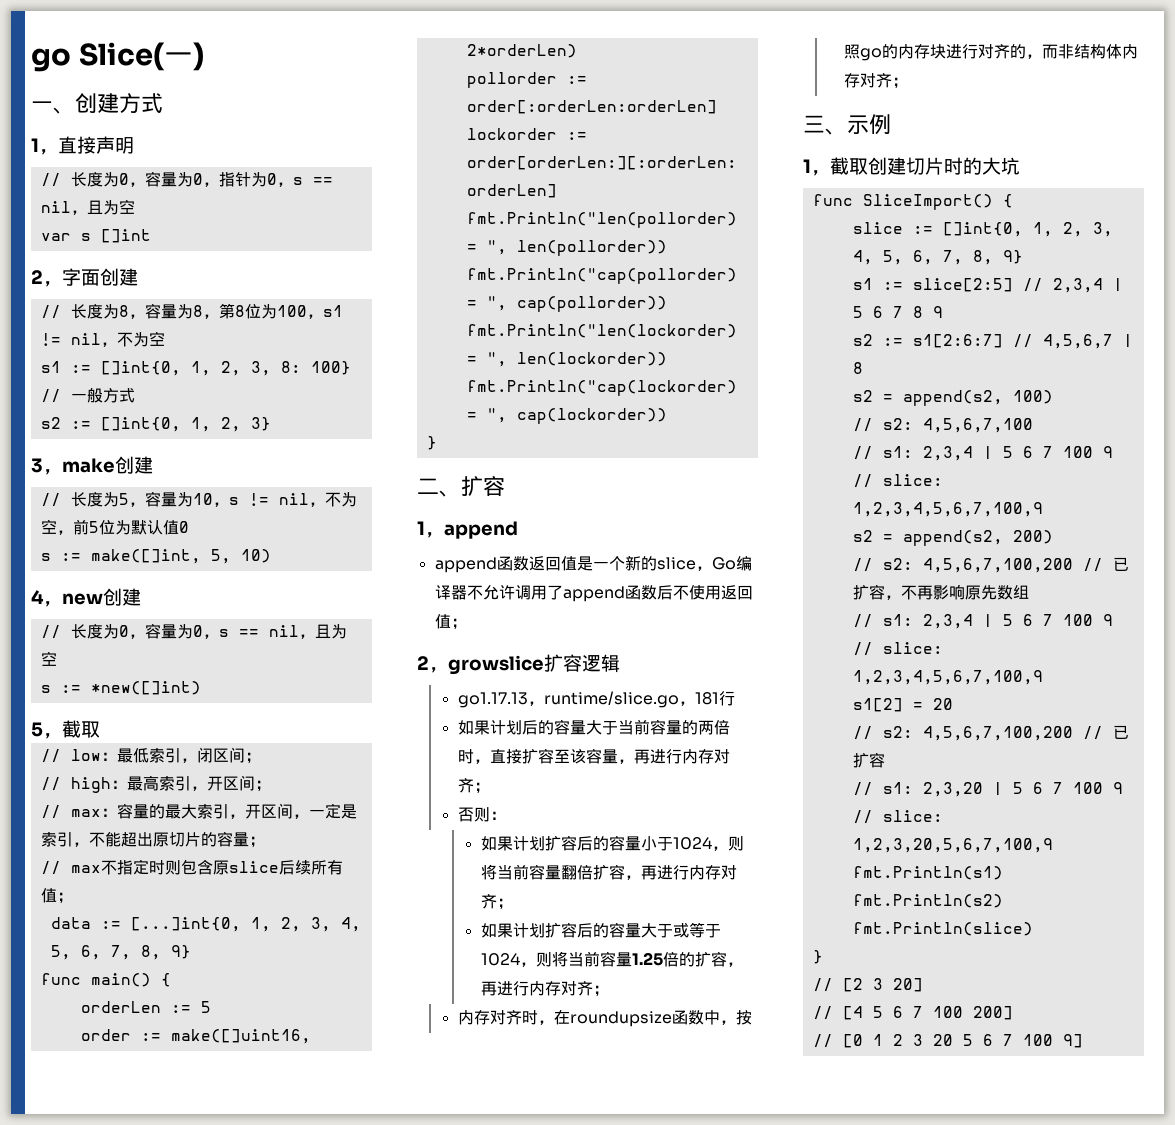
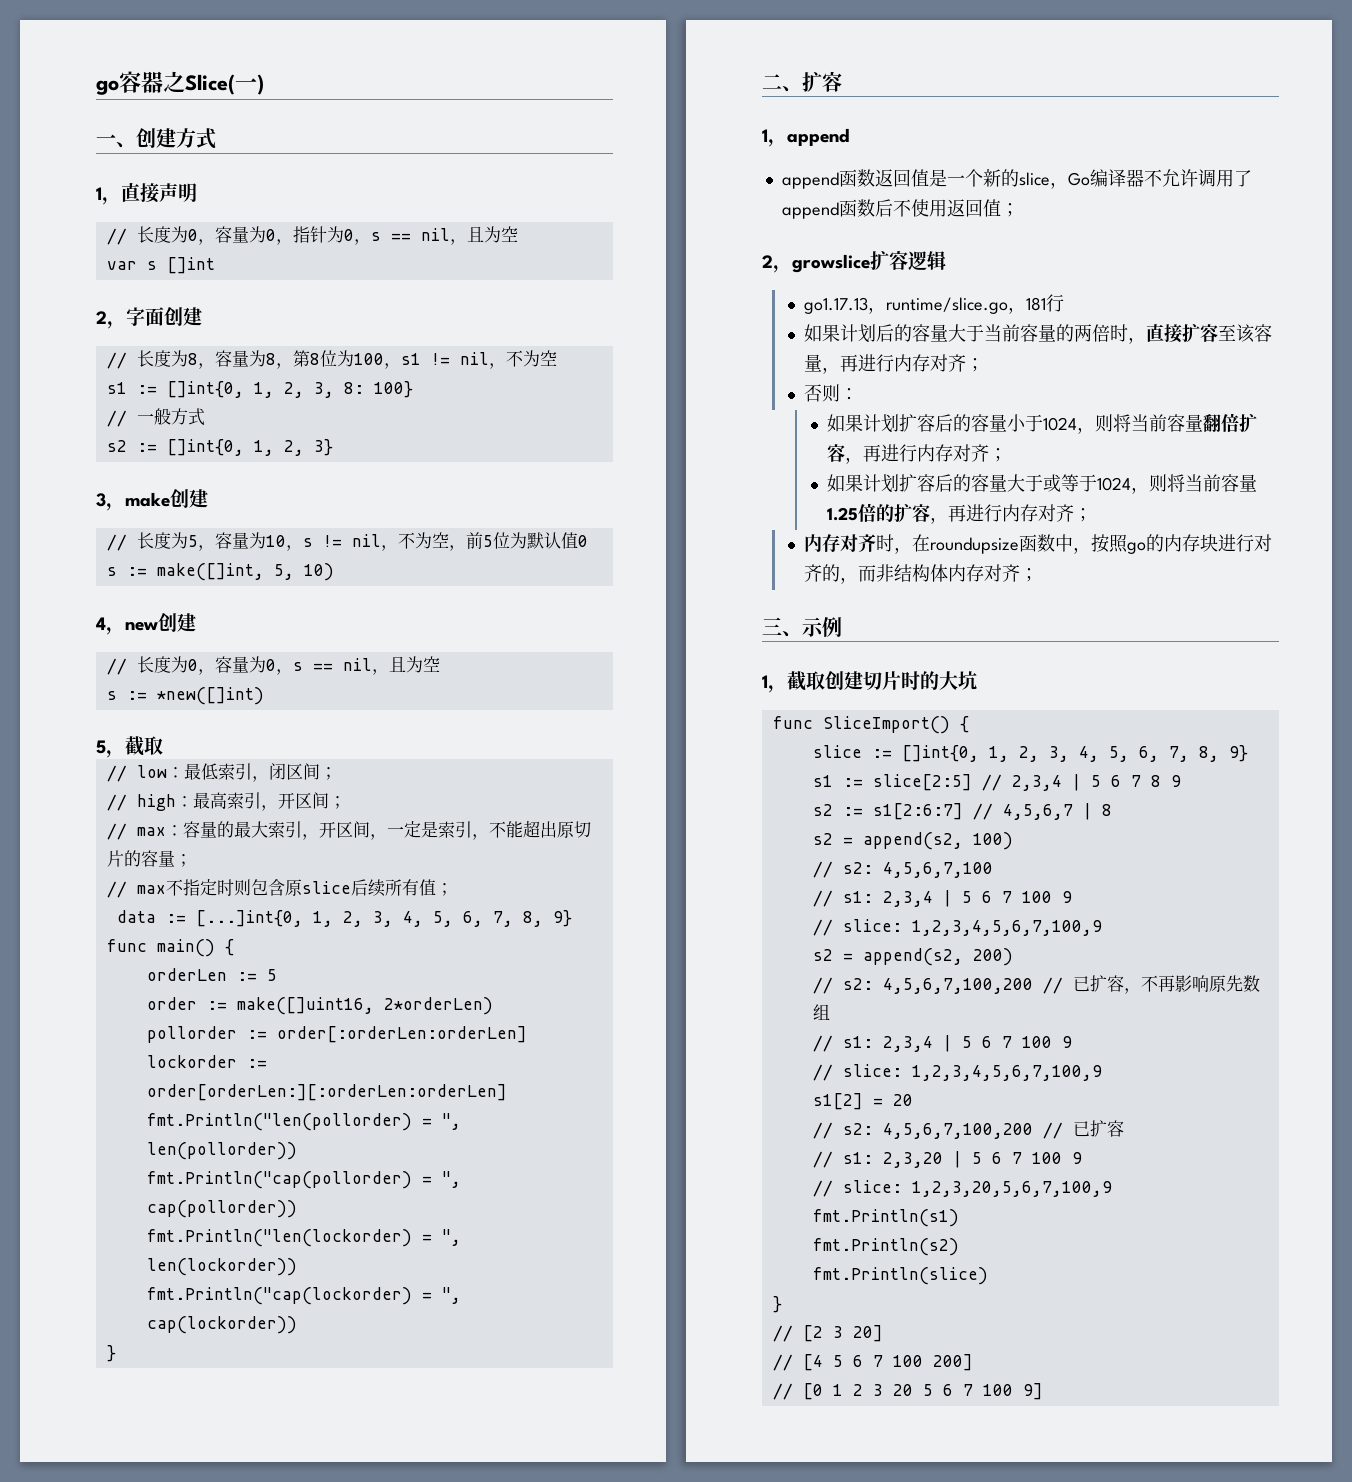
[31,48,71,72] go -> [96,71,185,95] go容器之

